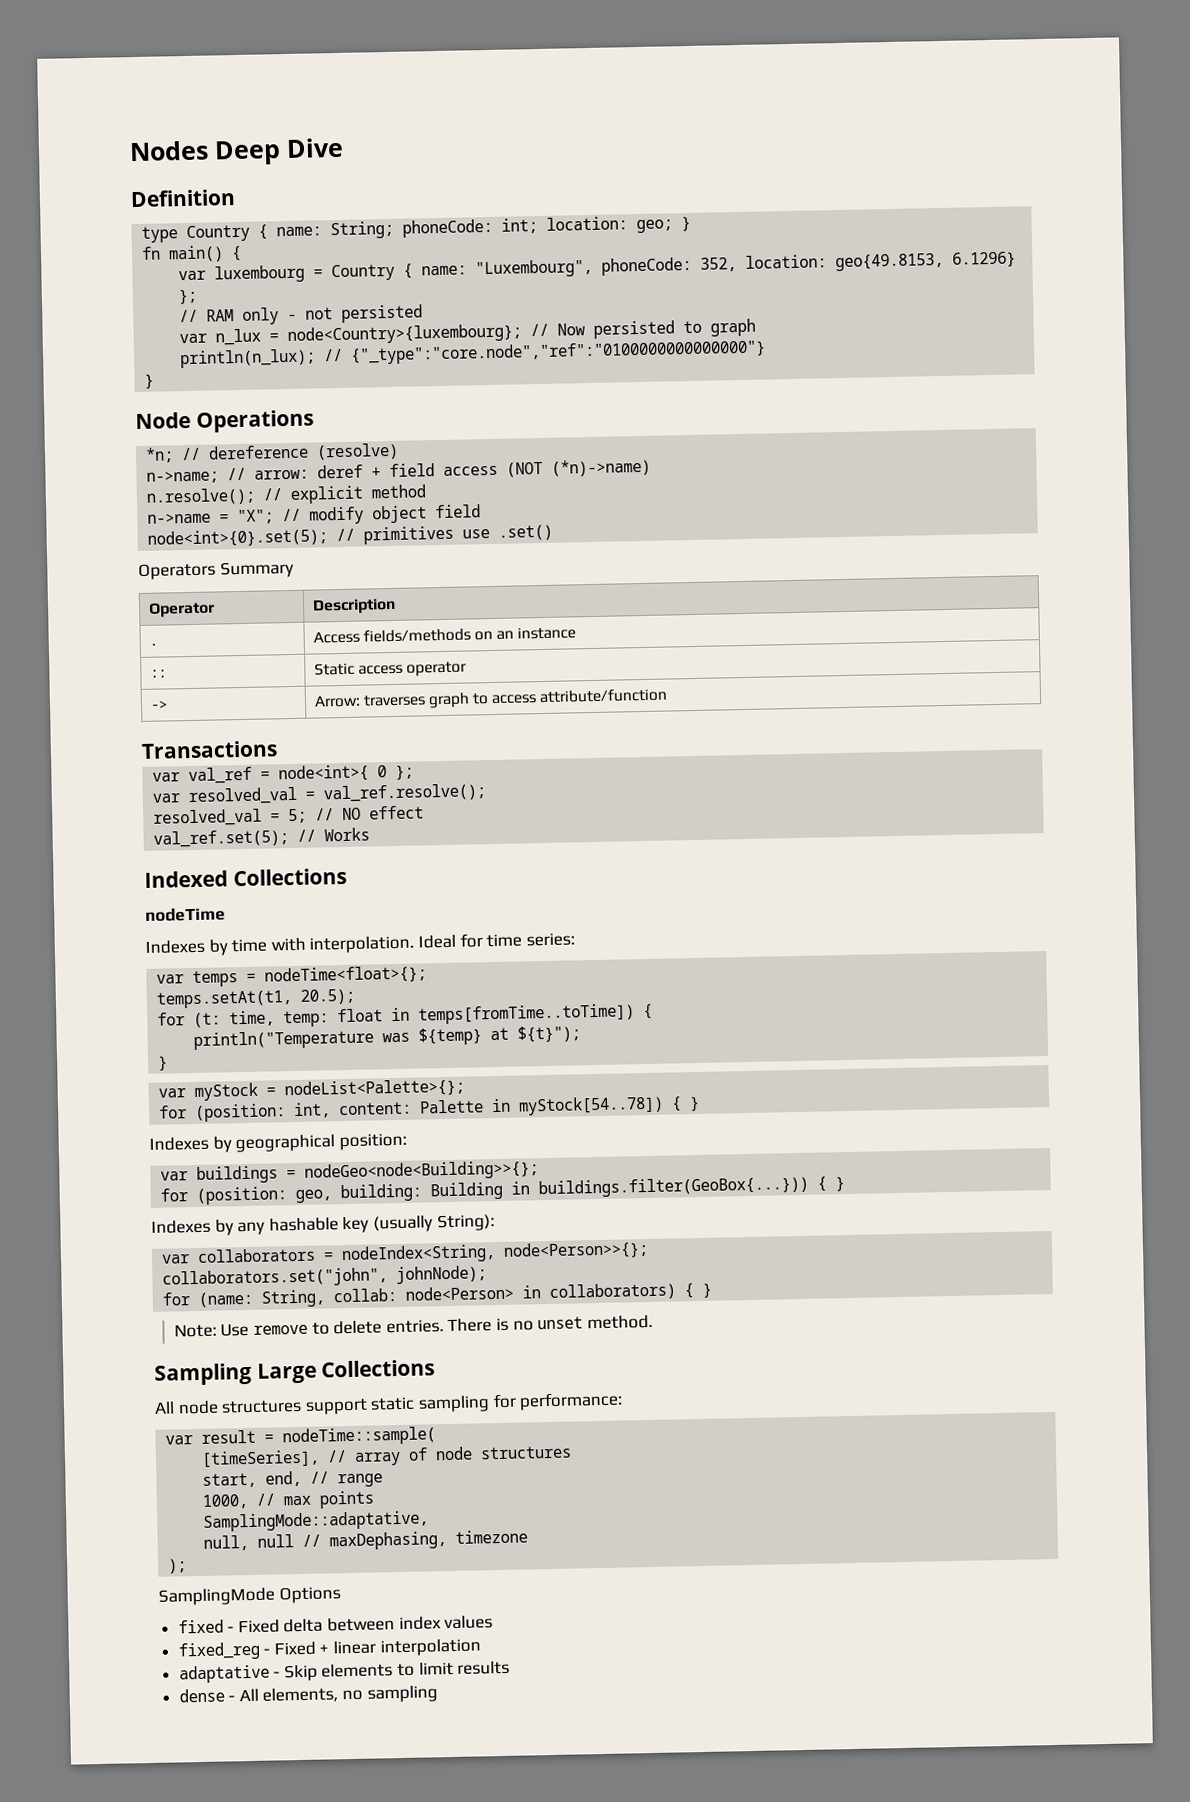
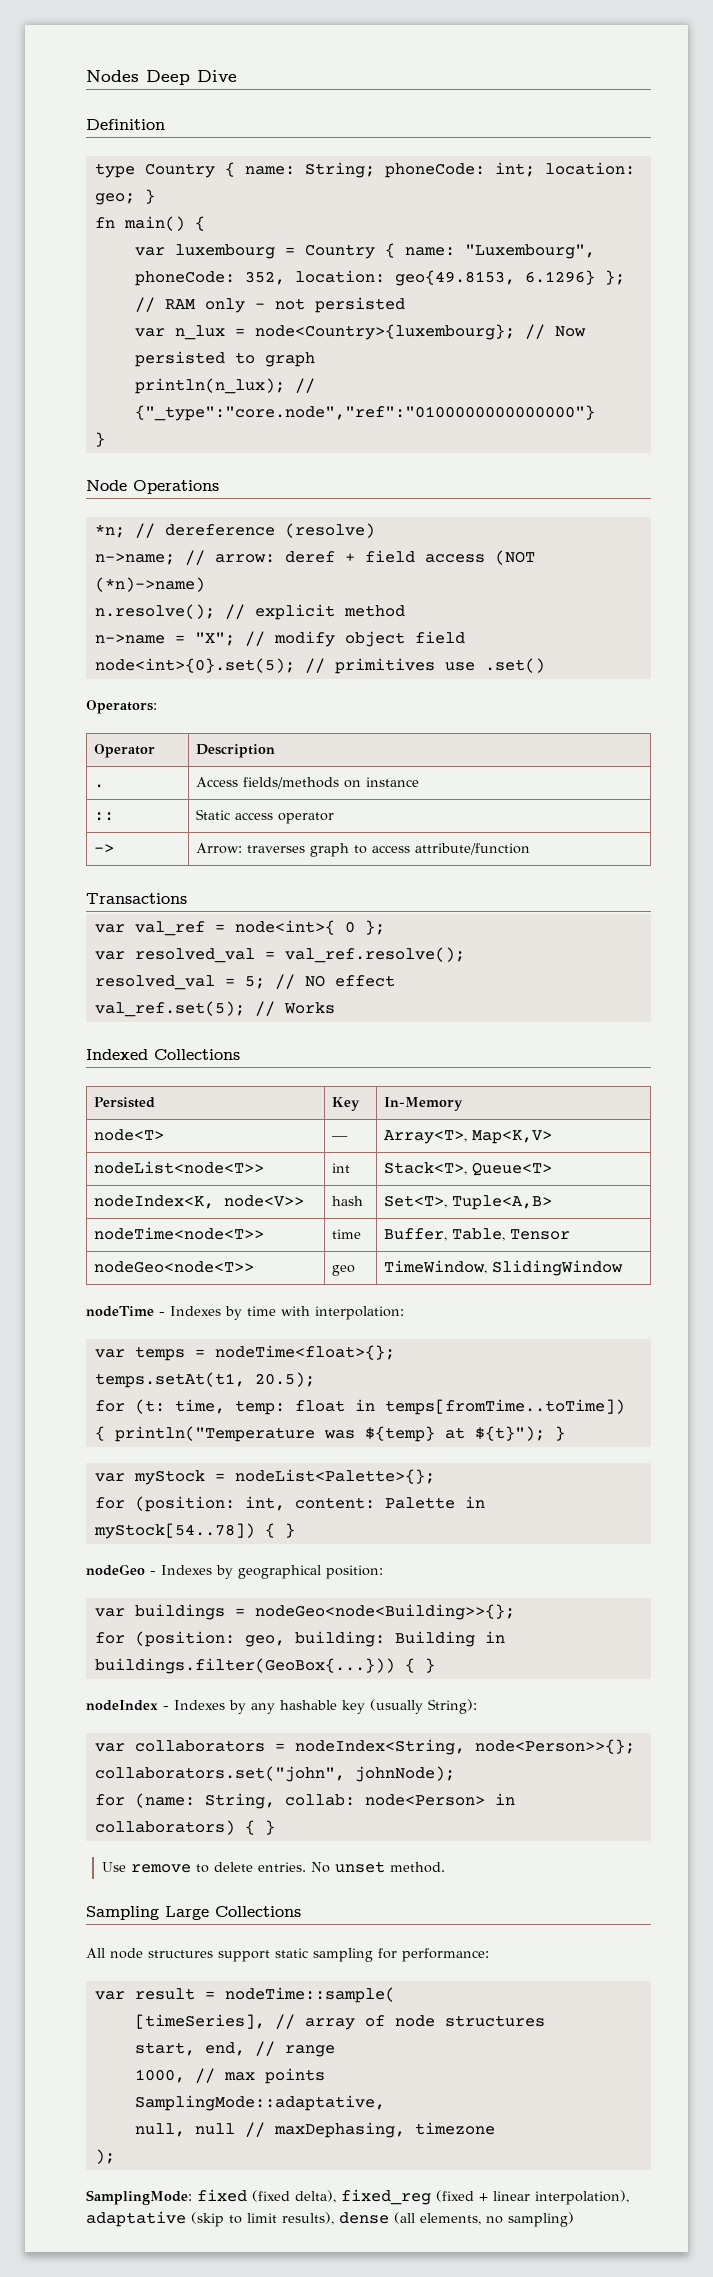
[138,560,294,581] Operators Summary -> [86,700,157,714] Operators:
[496,630,515,640] an -> (362, 784) none
(347, 877) none -> [94,1097,156,1108] [332,1097,361,1111] [384,1097,464,1111] [94,1129,165,1141] [332,1136,349,1140] [384,1130,553,1144] [94,1161,265,1174] [332,1163,351,1173] [384,1162,553,1176] [94,1195,305,1209] [332,1196,364,1206] [384,1195,553,1210] [94,1227,265,1240] [332,1229,362,1239] [384,1228,571,1241] [94,1261,255,1273] [332,1265,356,1276] [384,1260,624,1276] // Persisted | Key | In-Memory // node<T> | — | Array<T>, Map<K,V> // nodeList<node<T>> | int | Stack<T>, Queue<T> // nodeIndex<K, node<V>> | hash | Set<T>, Tuple<A,B> // nodeTime<node<T>> | time | Buffer, Table, Tensor // nodeGeo<node<T>> | geo | TimeWindow, SlidingWindow
(226, 914) // -> [159,1312,165,1316] -
[309,932,575,954] interpolation. Ideal for time series: -> [315,1306,404,1320] interpolation:
(654, 1011) // -> (105, 1433) none
(582, 1034) // -> (545, 1433) none
(701, 1103) none -> [86,1564,156,1576] nodeGeo -
(846, 1184) none -> [86,1700,169,1711] nodeIndex -
[173,1323,217,1338] Note: -> (275, 1827) none
[447,1317,534,1333] There is no -> [311,1862,331,1873] No
[158,1586,341,1606] [177,1615,494,1634] [177,1638,481,1661] [178,1660,511,1684] [178,1688,259,1703] SamplingMode Options // fixed - Fixed delta between index values // fixed_reg - Fixed + linear interpolation // adaptative - Skip elements to limit results // dense - All -> [86,2189,629,2205] [86,2211,415,2227] SamplingMode: fixed (fixed delta), fixed_reg (fixed + linear interpolation), adaptative (skip to limit results), dense (all
[366,1685,438,1703] sampling -> [508,2212,574,2227] sampling)

